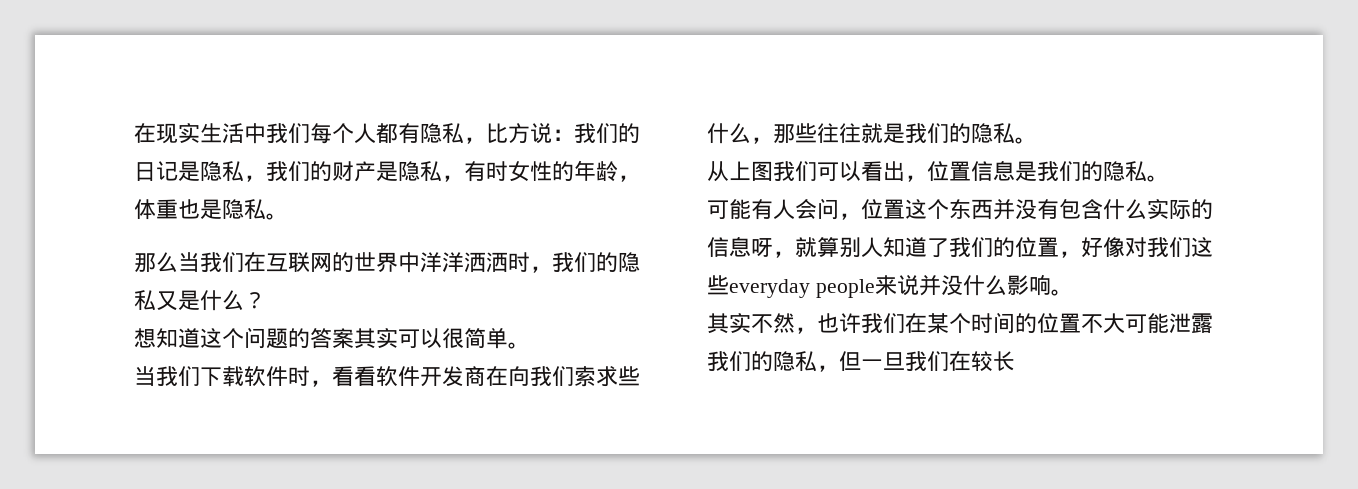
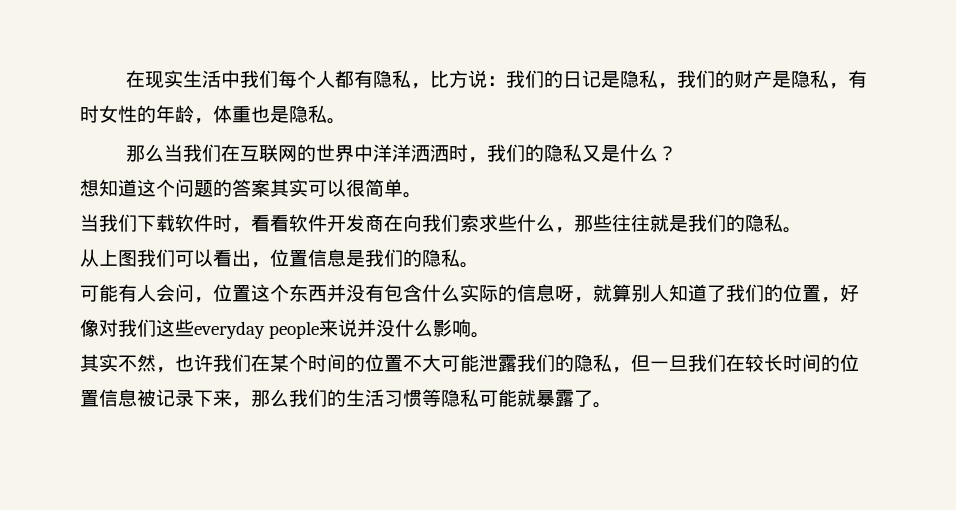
(1015, 361) none -> [783,354,859,372] [80,389,612,408] 时间的位置信息被记录下来，那么我们的生活习惯等隐私可能就暴露了。

